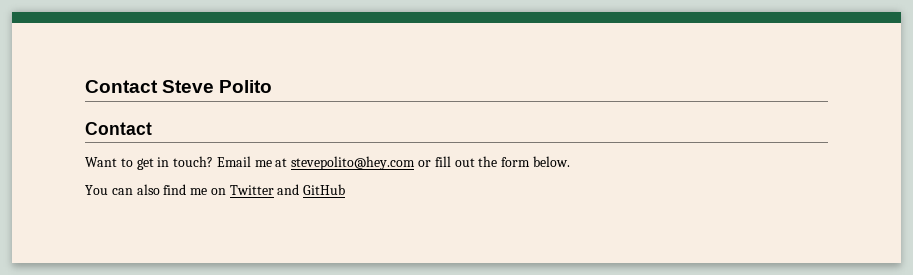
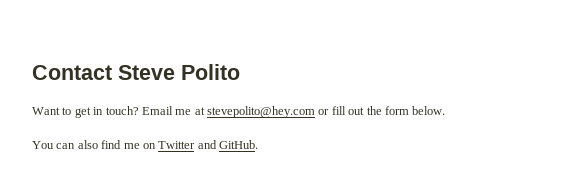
[85,122,152,135] // Contact -> (240, 72) none
[303,184,346,195] GitHub -> [219,140,258,149] GitHub.

